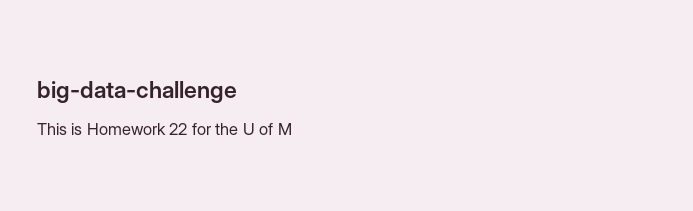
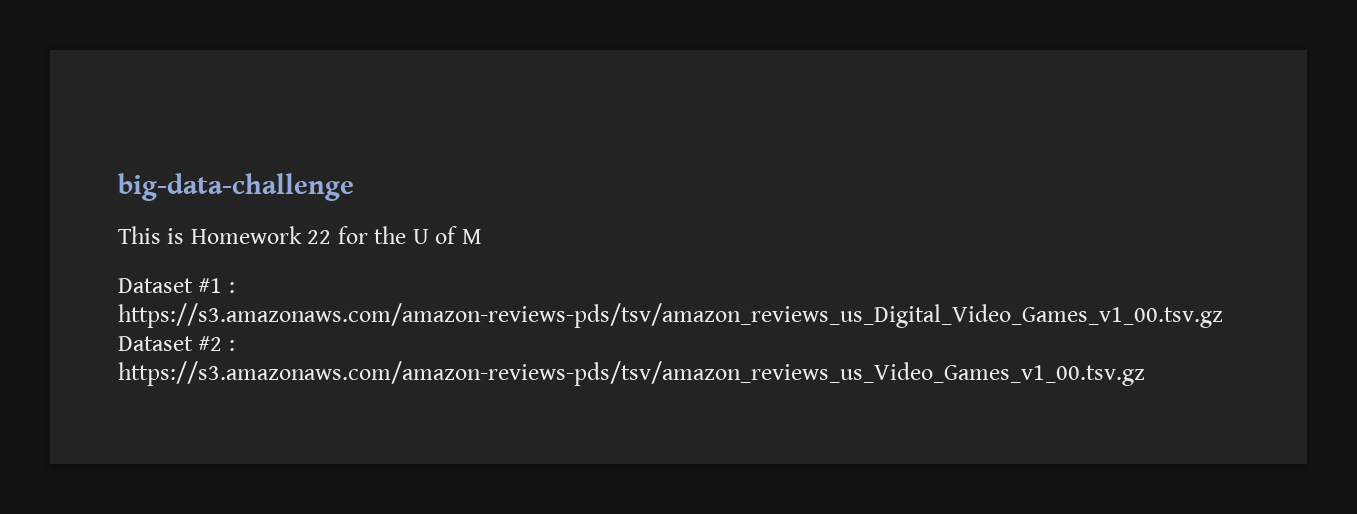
(292, 129) none -> [118,278,235,293] [118,303,1223,328] [118,336,235,351] [118,361,1145,386] // Dataset #1 : https://s3.amazonaws.com/amazon-reviews-pds/tsv/amazon_reviews_us_Digital_Video_Games_v1_00.tsv.gz Dataset #2 : https://s3.amazonaws.com/amazon-reviews-pds/tsv/amazon_reviews_us_Video_Games_v1_00.tsv.gz

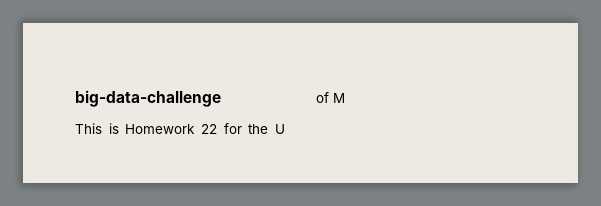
[118,278,235,293] [118,303,1223,328] [118,336,235,351] [118,361,1145,386] // Dataset #1 : https://s3.amazonaws.com/amazon-reviews-pds/tsv/amazon_reviews_us_Digital_Video_Games_v1_00.tsv.gz Dataset #2 : https://s3.amazonaws.com/amazon-reviews-pds/tsv/amazon_reviews_us_Video_Games_v1_00.tsv.gz -> (345, 98) none

